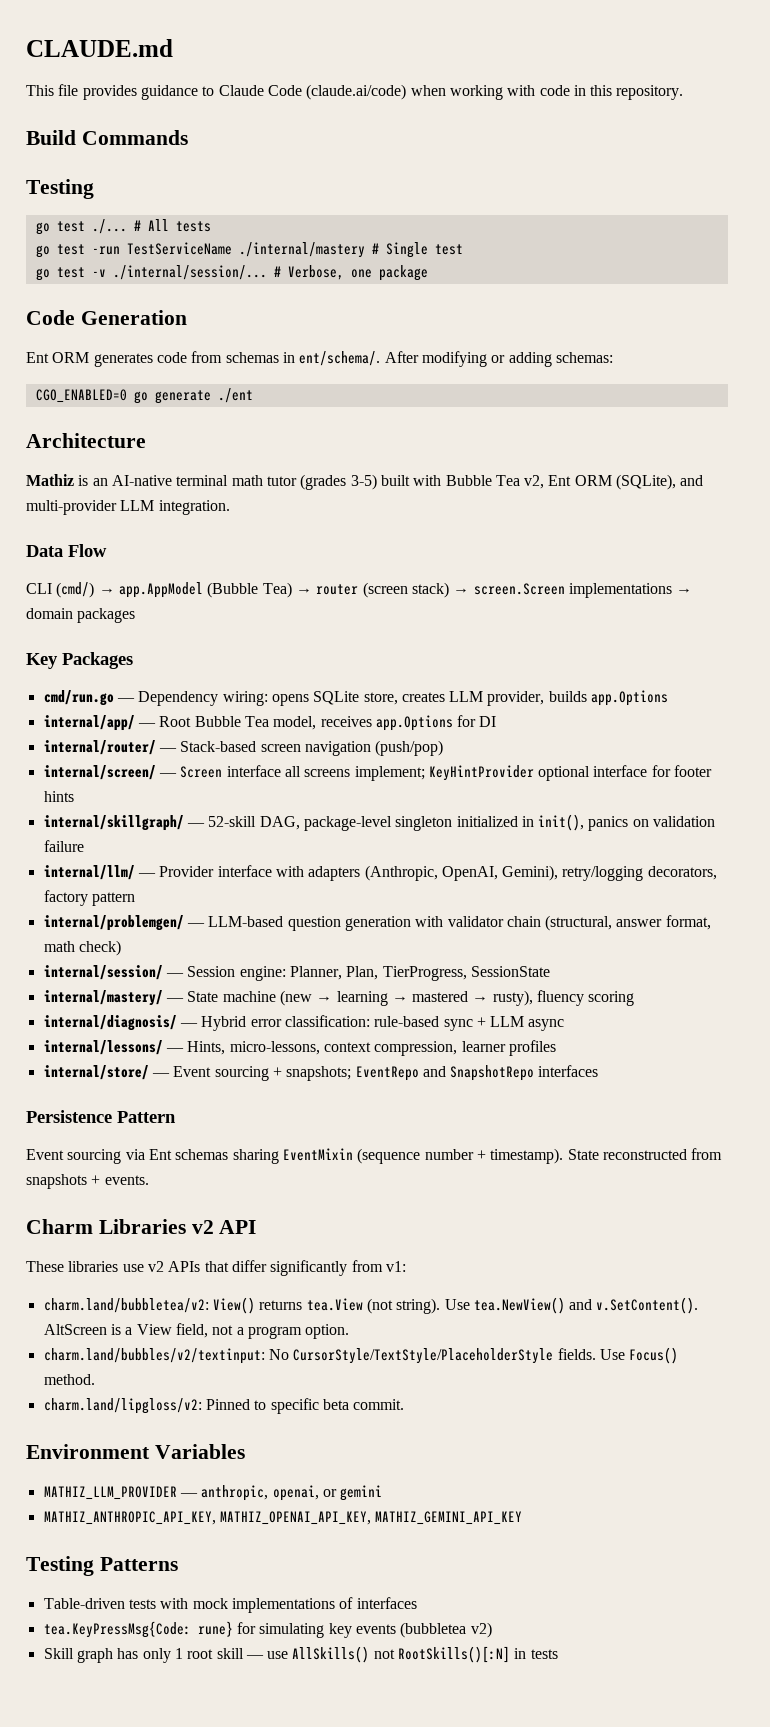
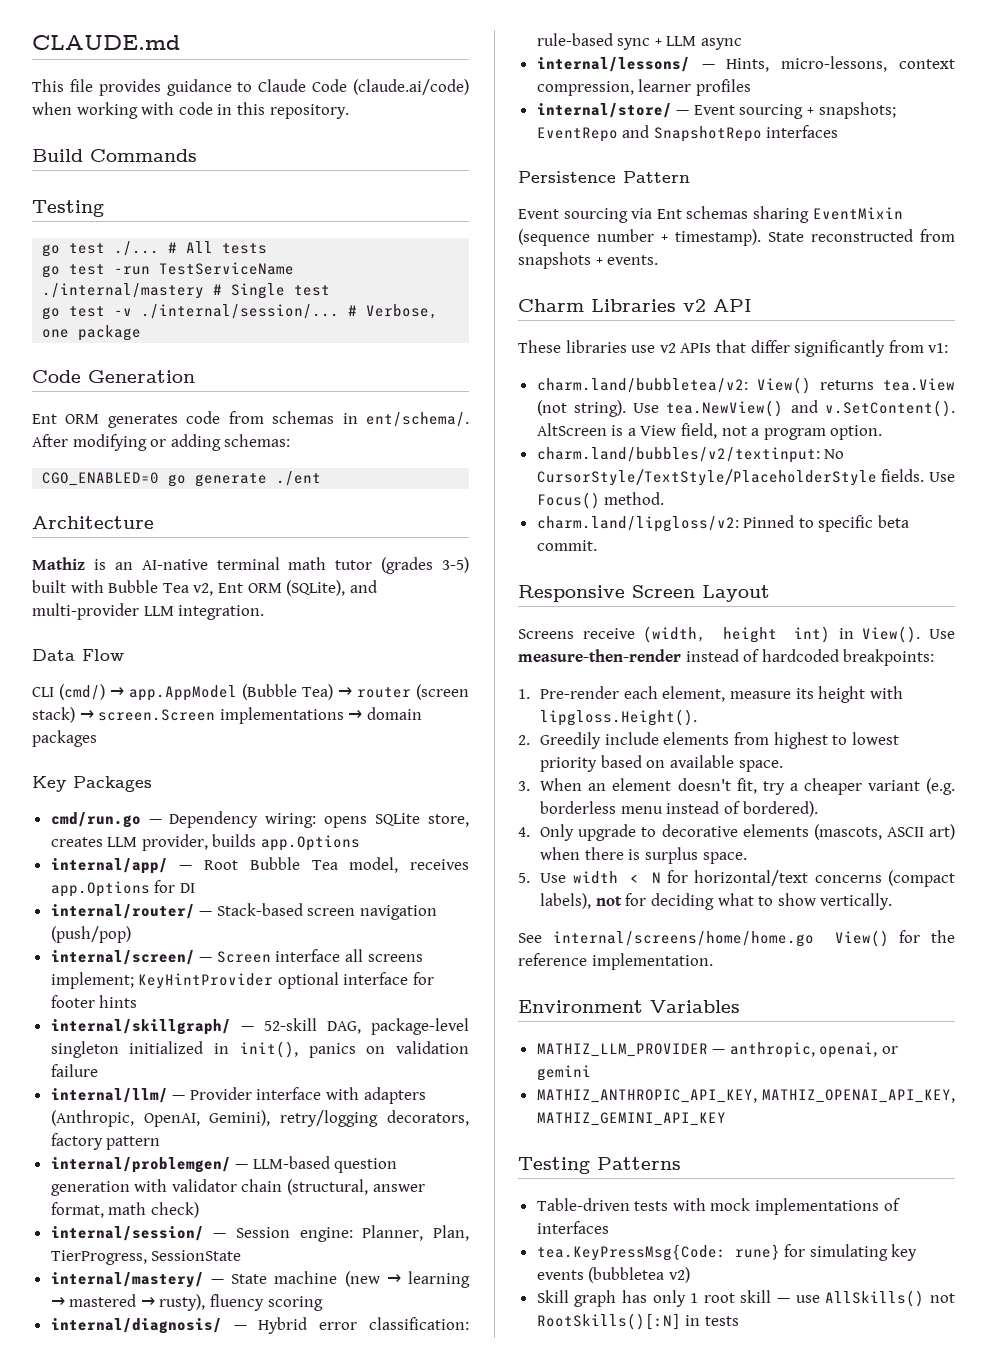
(405, 1404) none -> [518,585,770,602] [518,626,956,643] [518,649,935,666] [518,686,903,703] [540,709,698,726] [518,732,899,749] [540,755,783,772] [518,778,956,795] [540,801,818,817] [518,824,955,841] [540,847,747,864] [518,870,955,887] [540,893,893,910] [518,930,955,947] [518,953,713,970] // Responsive Screen Layout // Screens receive (width, height int) in View(). Use measure-then-render instead of hardcoded breakpoints: // 1. Pre-render each element, measure its height with lipgloss.Height(). // 2. Greedily include elements from highest to lowest priority based on available space. // 3. When an element doesn't fit, try a cheaper variant (e.g. borderless menu instead of bordered). // 4. Only upgrade to decorative elements (mascots, ASCII art) when there is surplus space. // 5. Use width < N for horizontal/text concerns (compact labels), not for deciding what to show vertically. // See internal/screens/home/home.go View() for the reference implementation.

